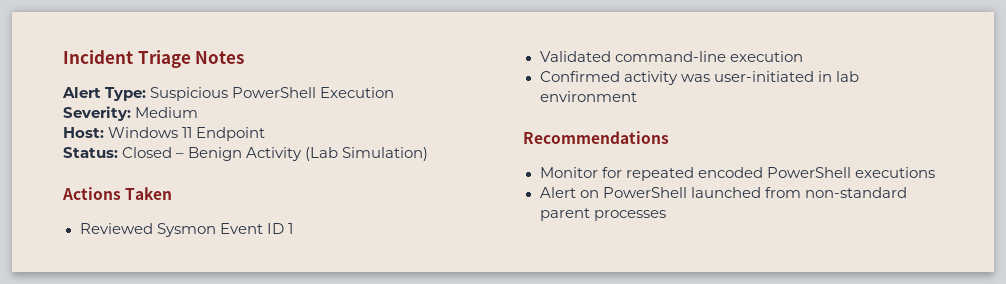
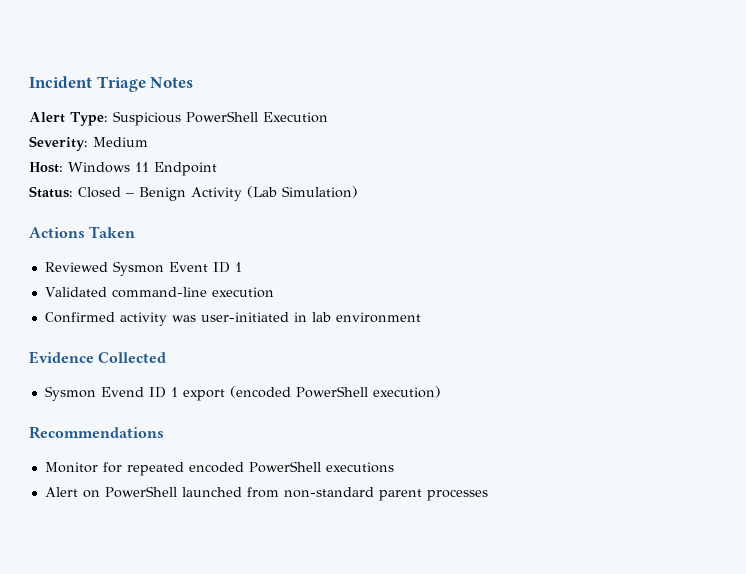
(637, 96) none -> [29,351,167,364] [44,386,441,401] // Evidence Collected // Sysmon Evend ID 1 export (encoded PowerShell execution)

